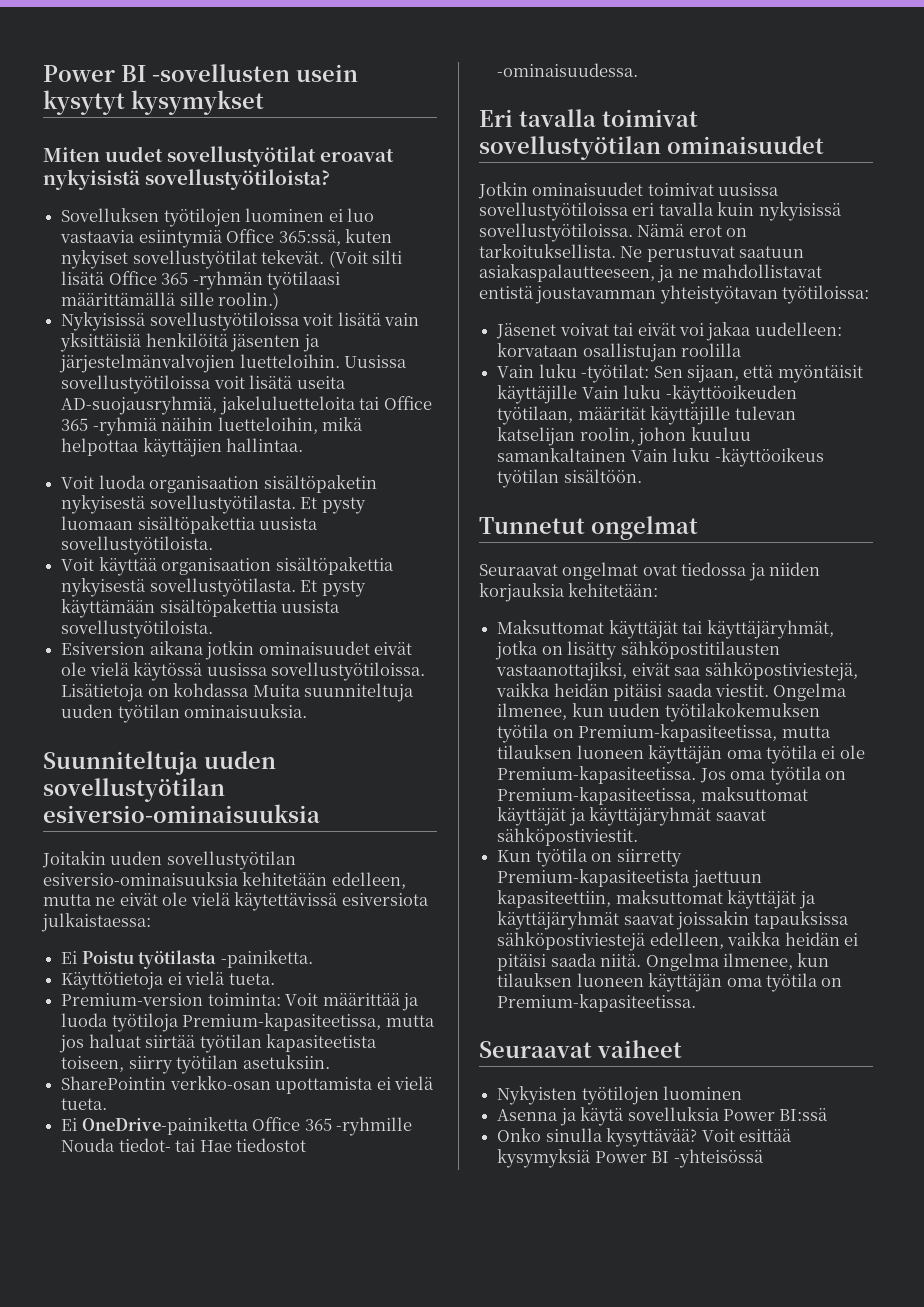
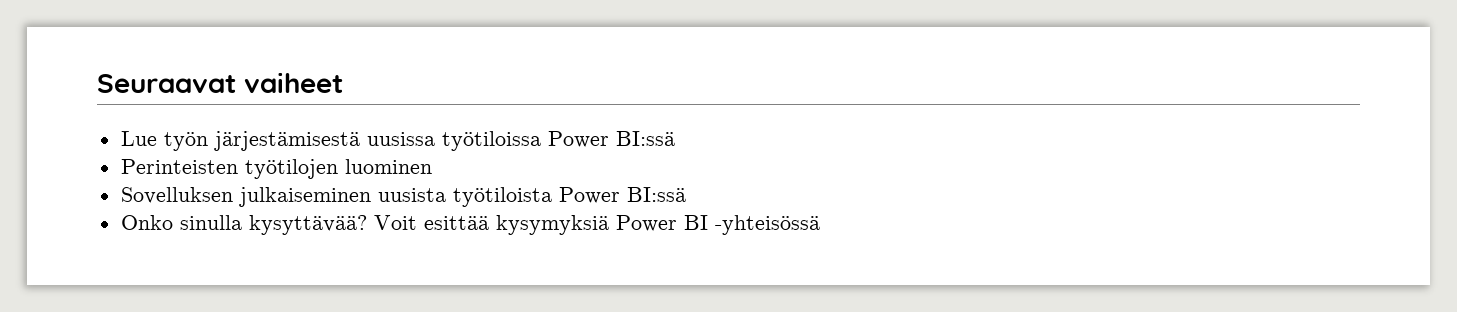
[43,64,358,82] [43,90,264,115] [43,146,395,167] [43,169,331,190] [61,208,374,227] [60,229,392,248] [61,250,402,269] [61,271,340,290] [61,292,280,310] [61,312,419,331] [60,333,320,352] [59,354,408,373] [61,375,346,394] [61,396,432,415] [61,417,363,436] [61,438,304,457] [61,475,377,493] [61,495,366,514] [61,516,319,534] [61,536,214,555] [61,557,394,576] [61,578,366,597] [61,599,341,618] [61,620,214,639] [61,641,412,660] [61,662,425,681] [61,683,414,702] [61,704,308,723] [43,751,276,775] [43,778,225,802] [43,804,320,823] [42,851,296,870] [43,872,406,889] [43,892,429,911] [41,913,151,932] [61,950,313,969] [61,971,275,990] [61,993,419,1011] [61,1013,435,1032] [59,1034,377,1053] [61,1055,330,1074] [61,1076,434,1094] [61,1098,108,1110] [61,1117,412,1136] [61,1138,306,1152] [497,63,639,77] [479,109,698,127] [479,136,824,160] [478,182,780,199] [479,202,842,221] [479,223,748,242] [479,244,805,262] [479,264,823,283] [479,285,870,304] [496,322,842,341] [497,343,743,362] [497,364,863,383] [497,385,797,404] [497,406,796,425] [497,427,751,446] [497,448,824,467] [497,469,642,488] [479,516,698,540] [479,562,821,581] [479,583,659,602] [497,620,834,639] [495,641,780,660] [496,662,858,681] [496,683,848,701] [497,703,820,722] [497,724,831,743] [497,745,865,764] [497,766,846,785] [497,787,808,805] [497,807,766,826] [497,828,639,846] [497,848,682,867] [497,869,762,888] [497,890,816,909] [497,911,849,930] [497,932,858,951] [497,953,830,971] [497,973,843,992] [497,994,697,1012] [479,1040,682,1058] [497,1086,743,1105] [497,1107,720,1126] Power BI -sovellusten usein kysytyt kysymykset // Miten uudet sovellustyötilat eroavat nykyisistä sovellustyötiloista? // Sovelluksen työtilojen luominen ei luo vastaavia esiintymiä Office 365:ssä, kuten nykyiset sovellustyötilat tekevät. (Voit silti lisätä Office 365 -ryhmän työtilaasi määrittämällä sille roolin.) // Nykyisissä sovellustyötiloissa voit lisätä vain yksittäisiä henkilöitä jäsenten ja järjestelmänvalvojien luetteloihin. Uusissa sovellustyötiloissa voit lisätä useita AD-suojausryhmiä, jakeluluetteloita tai Office 365 -ryhmiä näihin luetteloihin, mikä helpottaa käyttäjien hallintaa. // Voit luoda organisaation sisältöpaketin nykyisestä sovellustyötilasta. Et pysty luomaan sisältöpakettia uusista sovellustyötiloista. // Voit käyttää organisaation sisältöpakettia nykyisestä sovellustyötilasta. Et pysty käyttämään sisältöpakettia uusista sovellustyötiloista. // Esiversion aikana jotkin ominaisuudet eivät ole vielä käytössä uusissa sovellustyötiloissa. Lisätietoja on kohdassa Muita suunniteltuja uuden työtilan ominaisuuksia. // Suunniteltuja uuden sovellustyötilan esiversio-ominaisuuksia // Joitakin uuden sovellustyötilan esiversio-ominaisuuksia kehitetään edelleen, mutta ne eivät ole vielä käytettävissä esiversiota julkaistaessa: // Ei Poistu työtilasta -painiketta. // Käyttötietoja ei vielä tueta. // Premium-version toiminta: Voit määrittää ja luoda työtiloja Premium-kapasiteetissa, mutta jos haluat siirtää työtilan kapasiteetista toiseen, siirry työtilan asetuksiin. // SharePointin verkko-osan upottamista ei vielä tueta. // Ei OneDrive-painiketta Office 365 -ryhmille Nouda tiedot- tai Hae tiedostot -ominaisuudessa. // Eri tavalla toimivat sovellustyötilan ominaisuudet // Jotkin ominaisuudet toimivat uusissa sovellustyötiloissa eri tavalla kuin nykyisissä sovellustyötiloissa. Nämä erot on tarkoituksellista. Ne perustuvat saatuun asiakaspalautteeseen, ja ne mahdollistavat entistä joustavamman yhteistyötavan työtiloissa: // Jäsenet voivat tai eivät voi jakaa uudelleen: korvataan osallistujan roolilla // Vain luku -työtilat: Sen sijaan, että myöntäisit käyttäjille Vain luku -käyttöoikeuden työtilaan, määrität käyttäjille tulevan katselijan roolin, johon kuuluu samankaltainen Vain luku -käyttöoikeus työtilan sisältöön. // Tunnetut ongelmat // Seuraavat ongelmat ovat tiedossa ja niiden korjauksia kehitetään: // Maksuttomat käyttäjät tai käyttäjäryhmät, jotka on lisätty sähköpostitilausten vastaanottajiksi, eivät saa sähköpostiviestejä, vaikka heidän pitäisi saada viestit. Ongelma ilmenee, kun uuden työtilakokemuksen työtila on Premium-kapasiteetissa, mutta tilauksen luoneen käyttäjän oma työtila ei ole Premium-kapasiteetissa. Jos oma työtila on Premium-kapasiteetissa, maksuttomat käyttäjät ja käyttäjäryhmät saavat sähköpostiviestit. // Kun työtila on siirretty Premium-kapasiteetista jaettuun kapasiteettiin, maksuttomat käyttäjät ja käyttäjäryhmät saavat joissakin tapauksissa sähköpostiviestejä edelleen, vaikka heidän ei pitäisi saada niitä. Ongelma ilmenee, kun tilauksen luoneen käyttäjän oma työtila on Premium-kapasiteetissa. // Seuraavat vaiheet // Nykyisten työtilojen luominen // Asenna ja käytä sovelluksia -> [97,72,343,93] [120,131,675,151] [120,159,432,179] [120,187,552,207] Seuraavat vaiheet // Lue työn järjestämisestä uusissa työtiloissa Power BI:ssä // Perinteisten työtilojen luominen // Sovelluksen julkaiseminen uusista työtiloista

